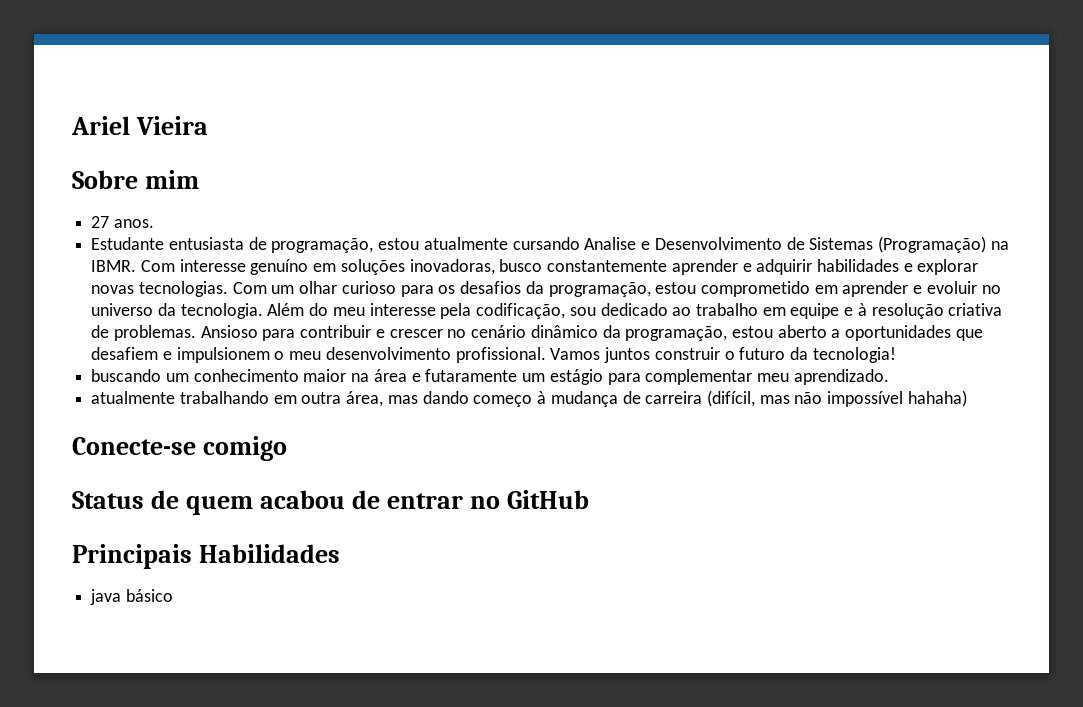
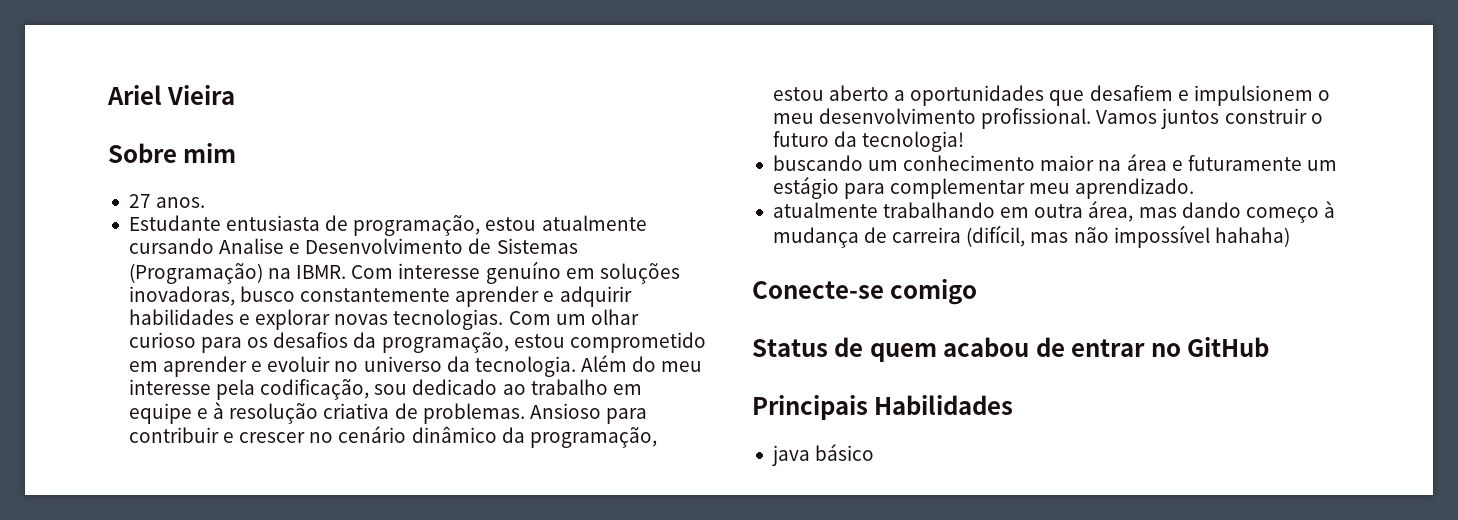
[425,369,518,382] futaramente -> [1187,155,1302,171] futuramente

